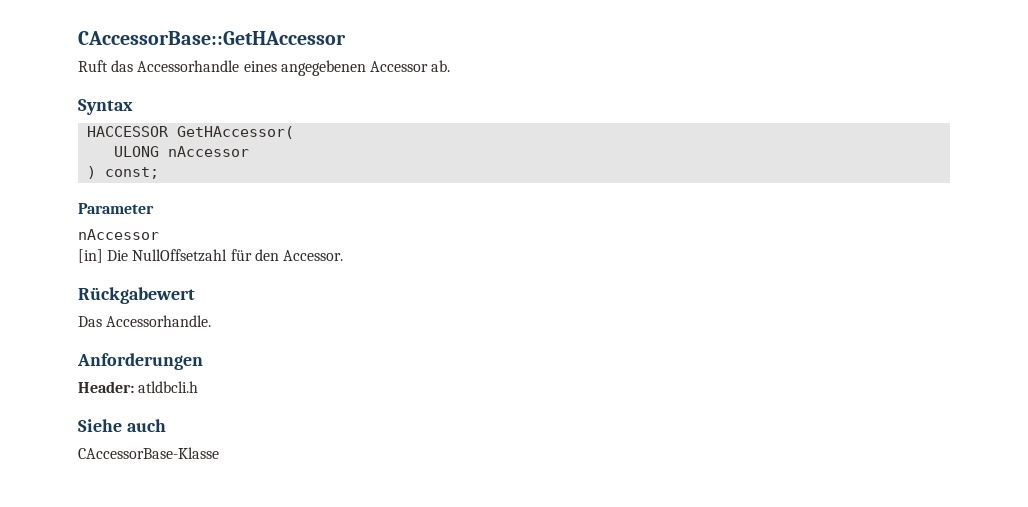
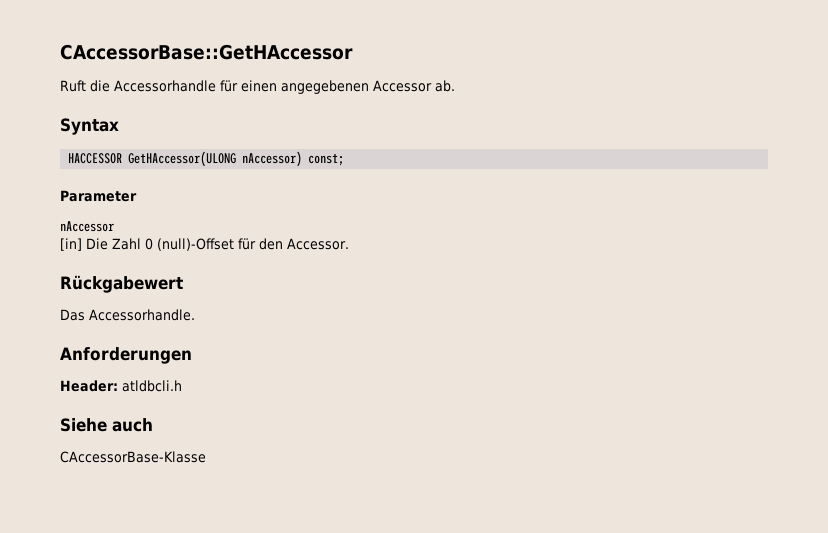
[111,60,277,72] das Accessorhandle eines -> [90,80,277,92] die Accessorhandle für einen
[177,126,295,139] [114,146,250,157] [87,166,97,179] GetHAccessor( // ULONG nAccessor // ) -> [128,151,303,167] GetHAccessor(ULONG nAccessor)
[132,249,228,262] NullOffsetzahl -> [112,238,234,251] Zahl 0 (null)-Offset

